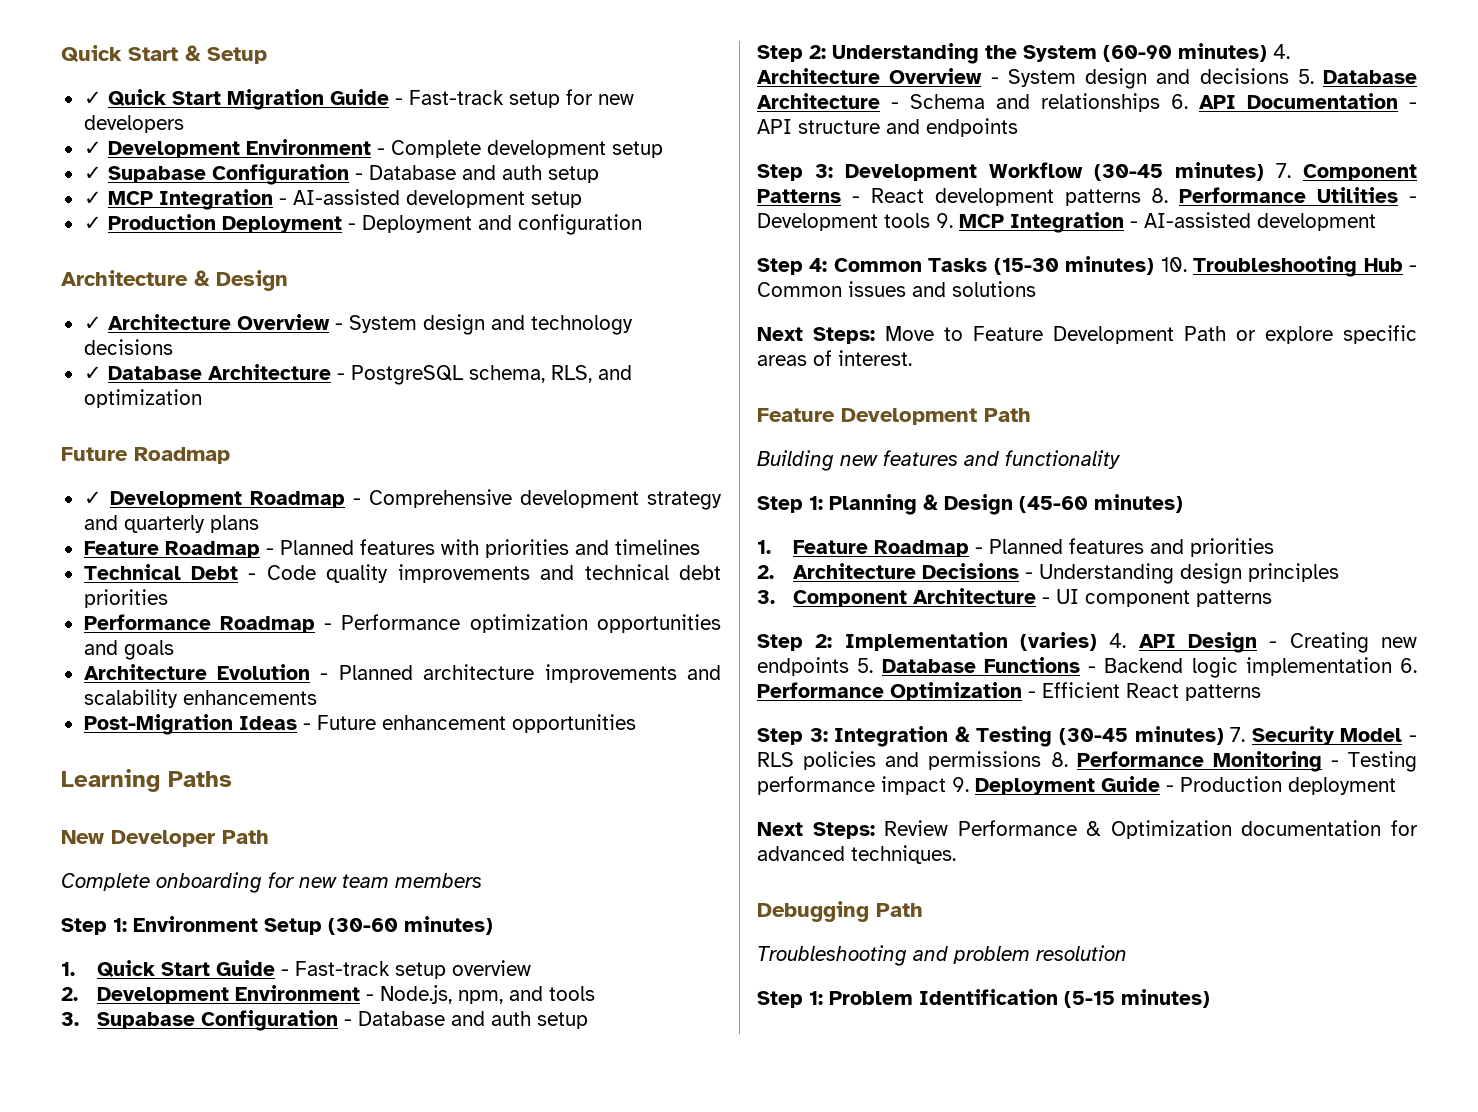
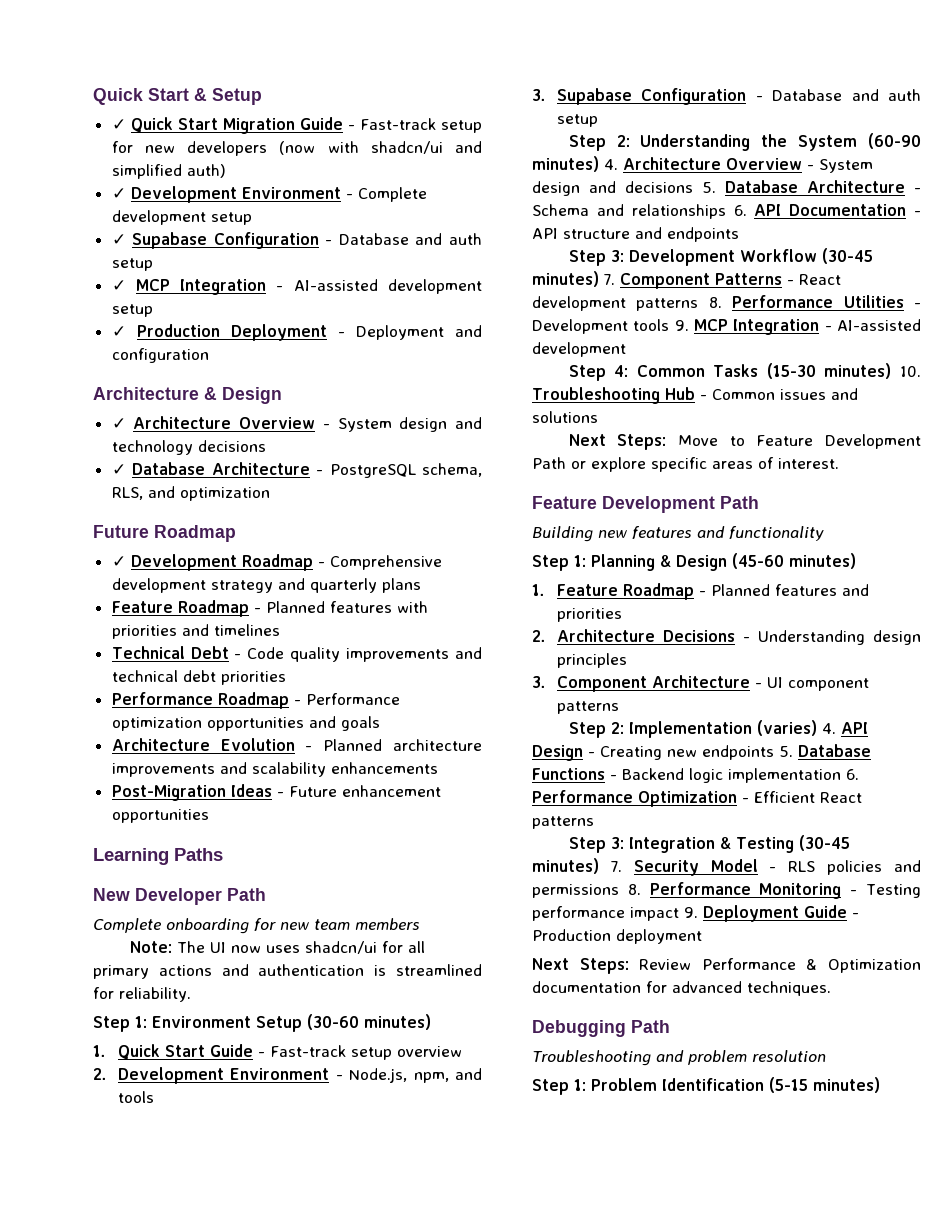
(184, 124) none -> [279,141,482,155] [111,164,226,179] (now with shadcn/ui and simplified auth)
(482, 880) none -> [129,941,425,954] [93,964,482,979] [93,987,191,1002] // Note: The UI now uses shadcn/ui for all primary actions and authentication is streamlined for reliability.

